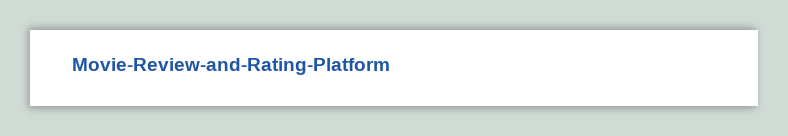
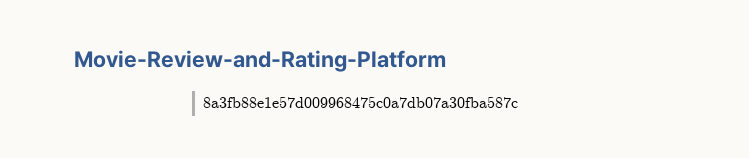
(390, 66) none -> [203,96,519,108] // 8a3fb88e1e57d009968475c0a7db07a30fba587c

